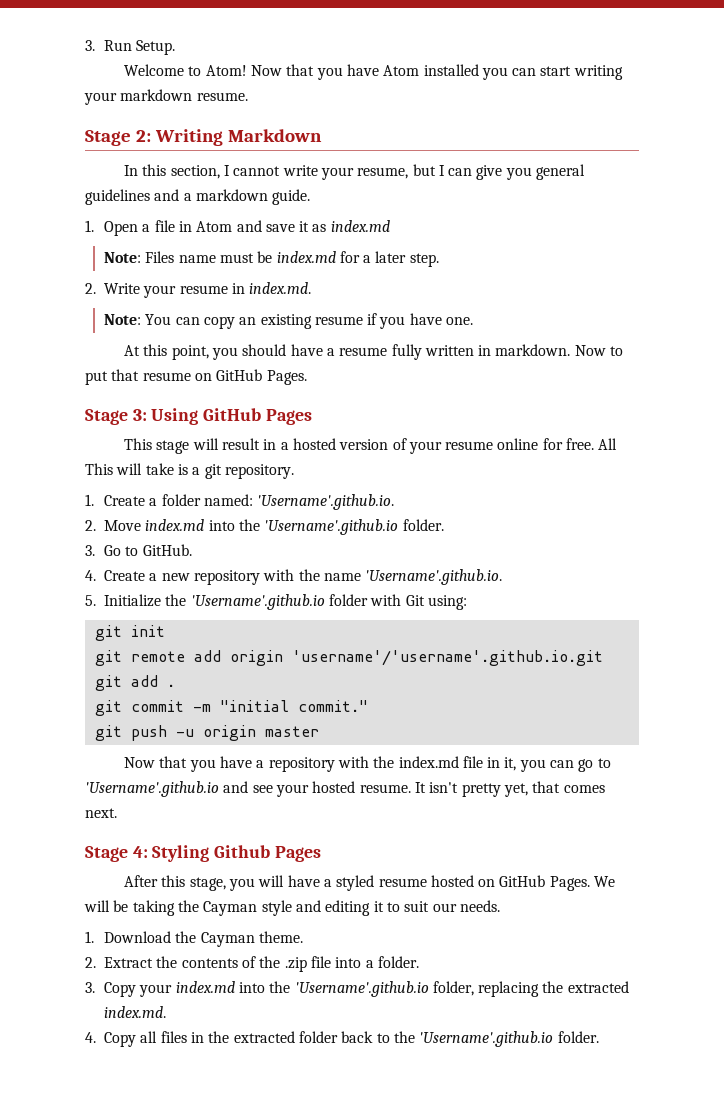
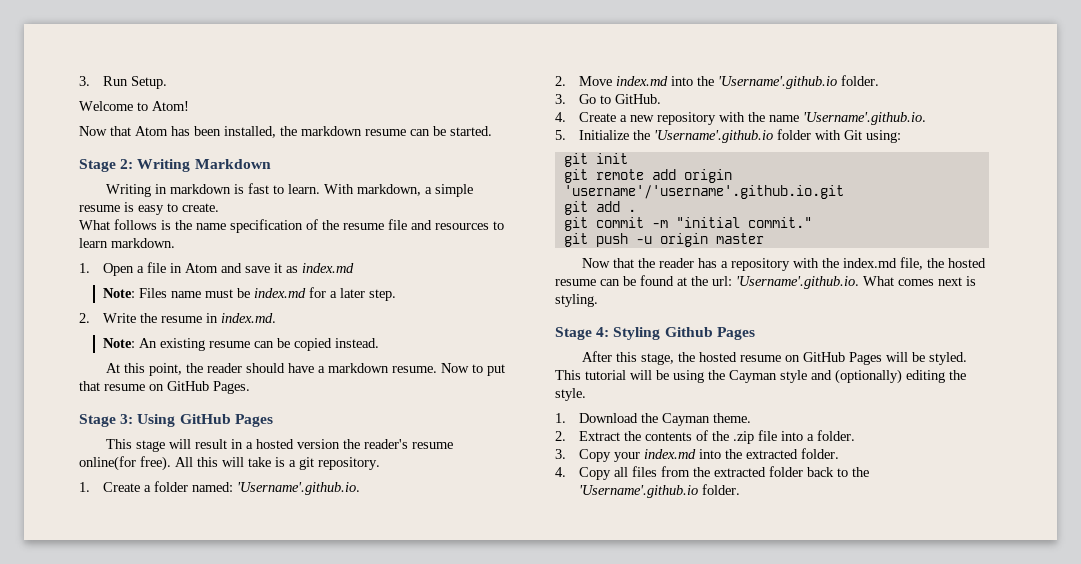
[250,64,623,80] [84,89,248,105] [85,129,322,146] [123,164,586,180] [85,189,311,205] Now that you have Atom installed you can start writing your markdown resume. // Stage 2: Writing Markdown // In this section, I cannot write your resume, but I can give you general guidelines and a markdown guide. -> [79,126,492,138] [79,159,271,172] [105,183,473,197] [79,202,219,215] [79,219,504,233] [79,238,175,248] // Now that Atom has been installed, the markdown resume can be started. // Stage 2: Writing Markdown // Writing in markdown is fast to learn. With markdown, a simple resume is easy to create. // What follows is the name specification of the resume file and resources to learn markdown.
[143,285,177,298] your -> [140,313,158,323] the
[145,313,474,329] You can copy an existing resume if you have one. -> [139,338,380,351] An existing resume can be copied instead.
[211,347,238,360] you -> [185,363,242,373] the reader
[339,344,571,360] resume fully written in markdown. -> [327,363,437,373] markdown resume.
[392,438,618,454] [85,463,113,475] of your resume online for free. All This -> [342,439,453,449] [79,456,218,471] the reader's resume online(for free). All this
[189,756,252,772] you have -> [637,258,717,268] the reader has
[462,756,611,772] [85,781,605,797] [85,808,117,818] file in it, you can go to 'Username'.github.io and see your hosted resume. It isn't pretty yet, that comes next. -> [899,257,986,270] [555,275,976,289] [555,294,598,307] file, the hosted resume can be found at the url: 'Username'.github.io. What comes next is styling.
[228,875,616,891] [84,900,500,916] you will have a styled resume hosted on GitHub Pages. We will be taking the Cayman style and editing it to suit our needs. -> [677,352,967,365] [555,369,966,384] [555,388,586,401] the hosted resume on GitHub Pages will be styled. This tutorial will be using the Cayman style and (optionally) editing the style.
[294,981,629,997] [103,1006,166,1018] 'Username'.github.io folder, replacing the extracted index.md. -> [746,448,840,459] extracted folder.
[190,1032,204,1043] in -> [661,466,691,477] from

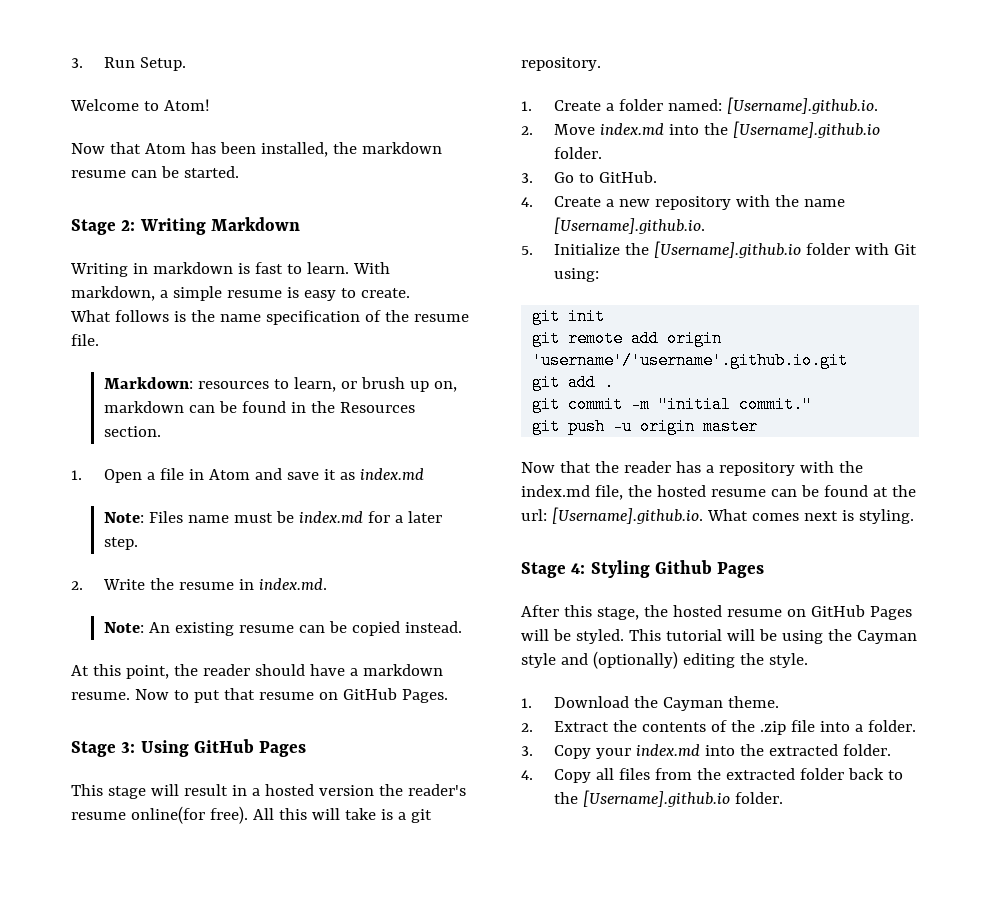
[388,219,504,230] [79,238,175,248] file and resources to learn markdown. -> [71,334,99,346] [103,377,457,392] [103,401,415,413] [103,426,161,437] file. // Markdown: resources to learn, or brush up on, markdown can be found in the Resources section.
[237,482,361,495] 'Username'.github.io. -> [726,97,878,114] [Username].github.io.
[718,76,838,89] 'Username'.github.io -> [732,121,880,138] [Username].github.io
[803,112,927,125] 'Username'.github.io. -> [553,217,705,234] [Username].github.io.
[654,130,774,143] 'Username'.github.io -> [653,241,801,258] [Username].github.io
[736,276,859,289] 'Username'.github.io. -> [551,507,703,524] [Username].github.io.
[579,485,699,498] 'Username'.github.io -> [582,790,730,807] [Username].github.io

